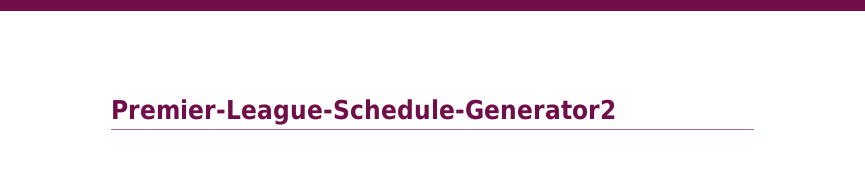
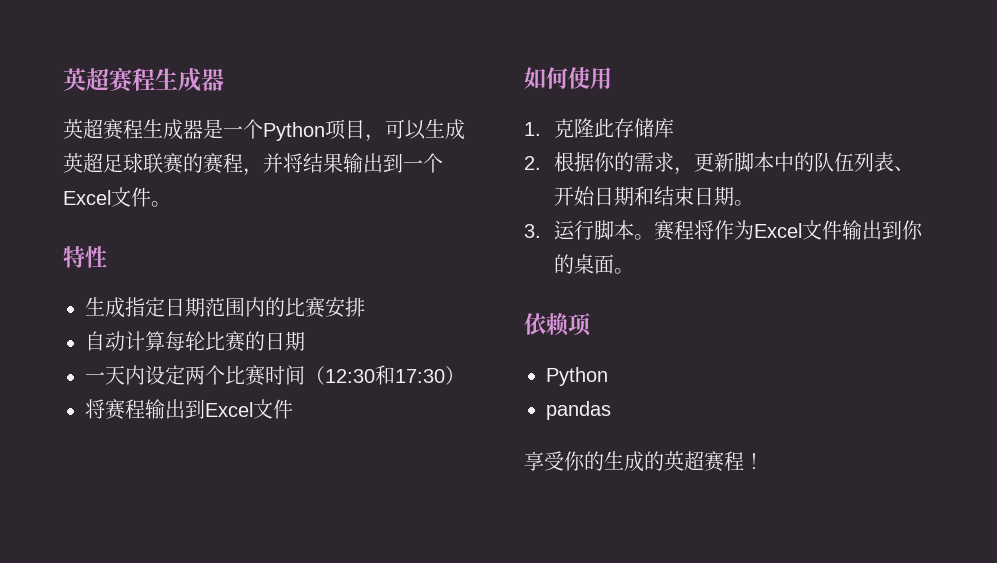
[111,99,616,125] Premier-League-Schedule-Generator2 -> [63,67,224,93] [63,119,465,142] [63,153,443,176] [63,187,171,207] [63,246,107,268] [85,297,365,318] [85,331,305,352] [85,365,465,386] [85,399,293,420] [524,67,612,89] [524,118,675,138] [524,152,915,175] [554,186,755,206] [524,220,924,241] [554,254,635,274] [524,313,591,336] [546,367,608,386] [546,401,611,420] [524,451,764,472] 英超赛程生成器 // 英超赛程生成器是一个Python项目，可以生成英超足球联赛的赛程，并将结果输出到一个Excel文件。 // 特性 // 生成指定日期范围内的比赛安排 // 自动计算每轮比赛的日期 // 一天内设定两个比赛时间（12:30和17:30） // 将赛程输出到Excel文件 // 如何使用 // 1.克隆此存储库 // 2.根据你的需求，更新脚本中的队伍列表、开始日期和结束日期。 // 3.运行脚本。赛程将作为Excel文件输出到你的桌面。 // 依赖项 // Python // pandas // 享受你的生成的英超赛程！

